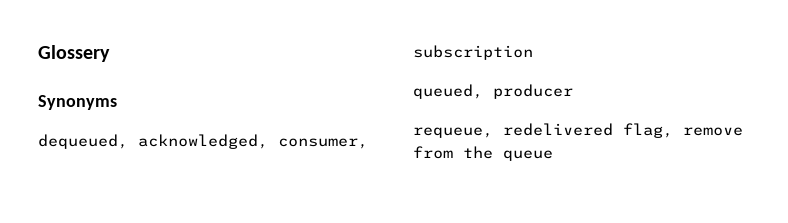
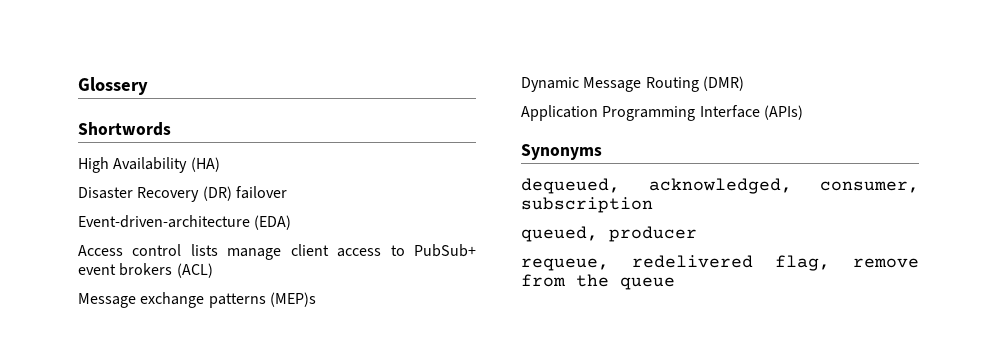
(110, 53) none -> [78,122,171,136] [78,157,220,173] [78,186,287,202] [78,215,292,230] [78,244,476,260] [78,263,213,278] [78,292,316,308] [521,76,744,92] [521,105,803,121] // Shortwords // High Availability (HA) // Disaster Recovery (DR) failover // Event-driven-architecture (EDA) // Access control lists manage client access to PubSub+ event brokers (ACL) // Message exchange patterns (MEP)s // Dynamic Message Routing (DMR) // Application Programming Interface (APIs)

